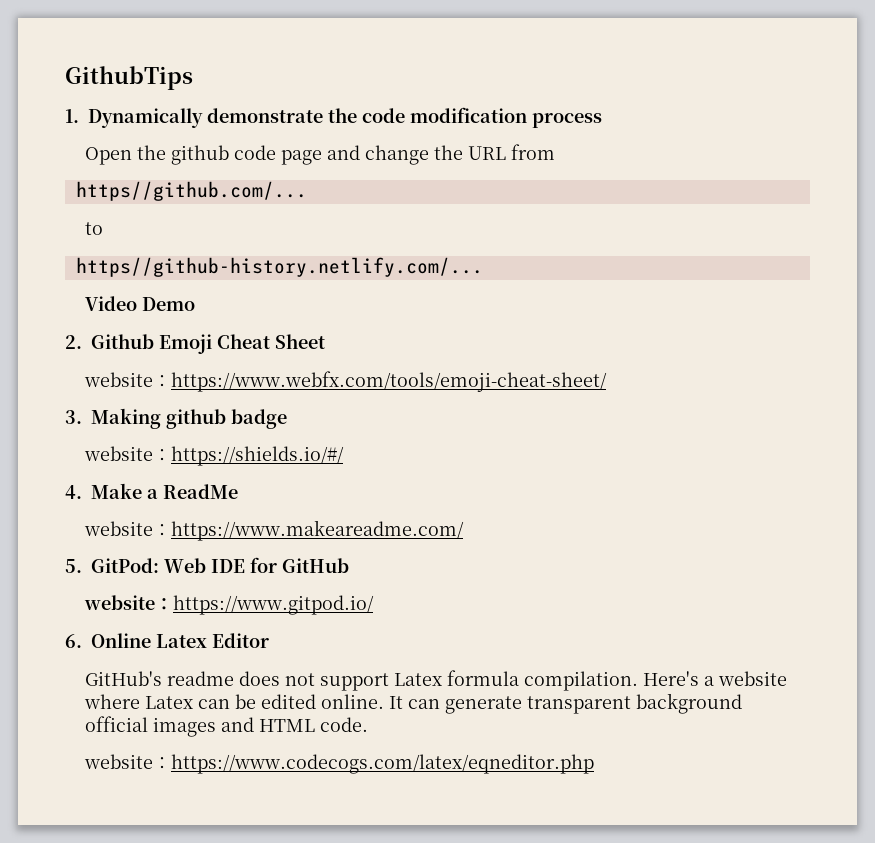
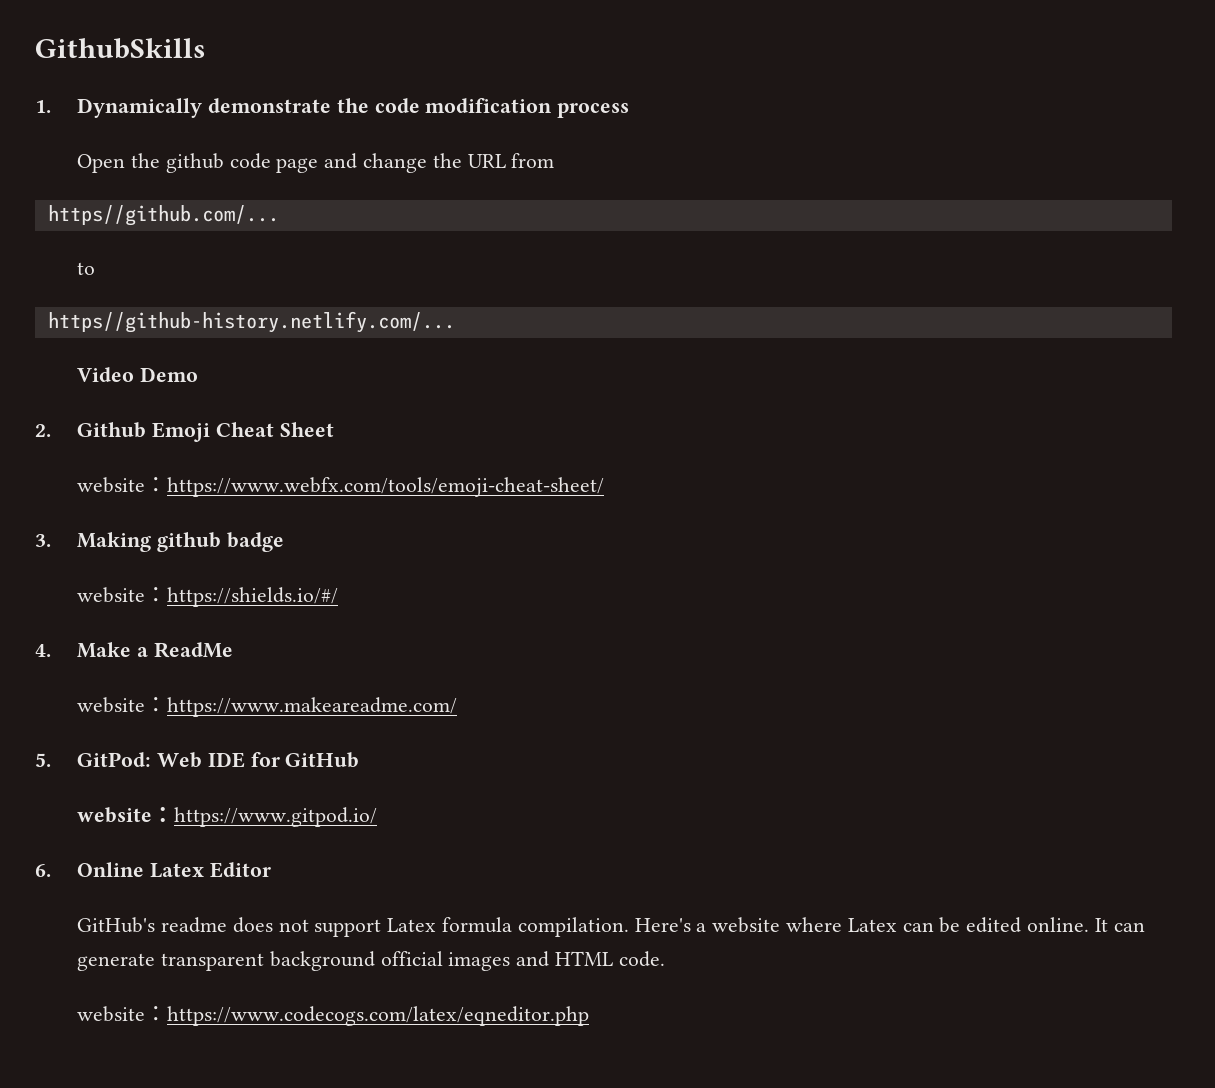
[65,66,193,90] GithubTips -> [35,38,206,59] GithubSkills

